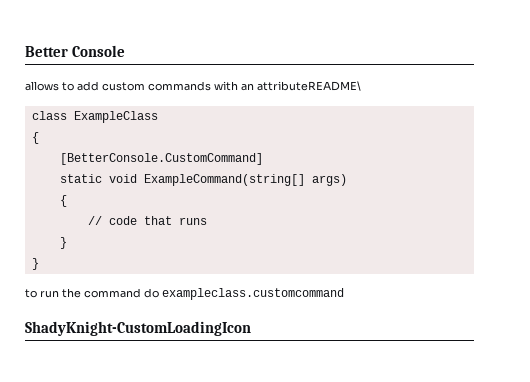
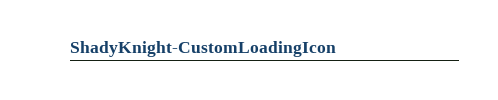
[25,45,126,57] [25,81,361,91] [31,111,158,123] [31,132,39,144] [59,153,263,165] [59,174,347,186] [59,195,67,207] [87,216,207,225] [59,237,67,249] [31,258,39,270] [25,288,344,300] Better Console // allows to add custom commands with an attributeREADME\ // class ExampleClass // { // [BetterConsole.CustomCommand] // static void ExampleCommand(string[] args) // { // // code that runs // } // } // to run the command do exampleclass.customcommand // -> (70, 49) none

